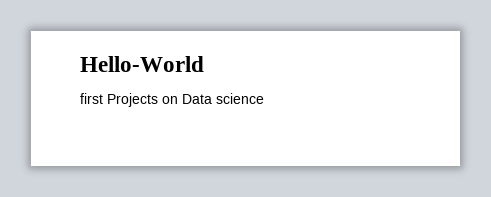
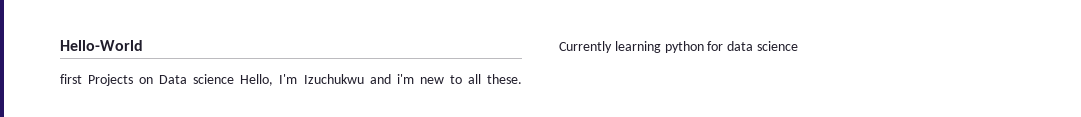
(264, 98) none -> [240,74,523,86] [559,41,798,53] Hello, I'm Izuchukwu and i'm new to all these. Currently learning python for data science

